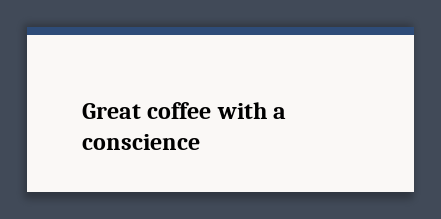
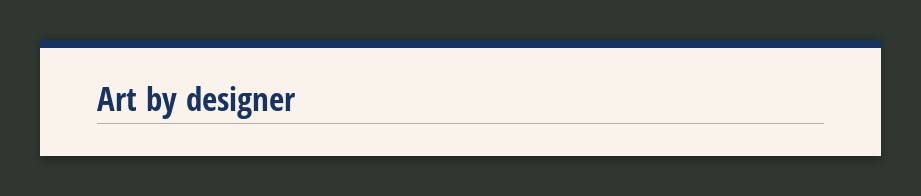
[82,102,287,119] [82,134,200,150] Great coffee with a conscience -> [97,86,296,119] Art by designer

